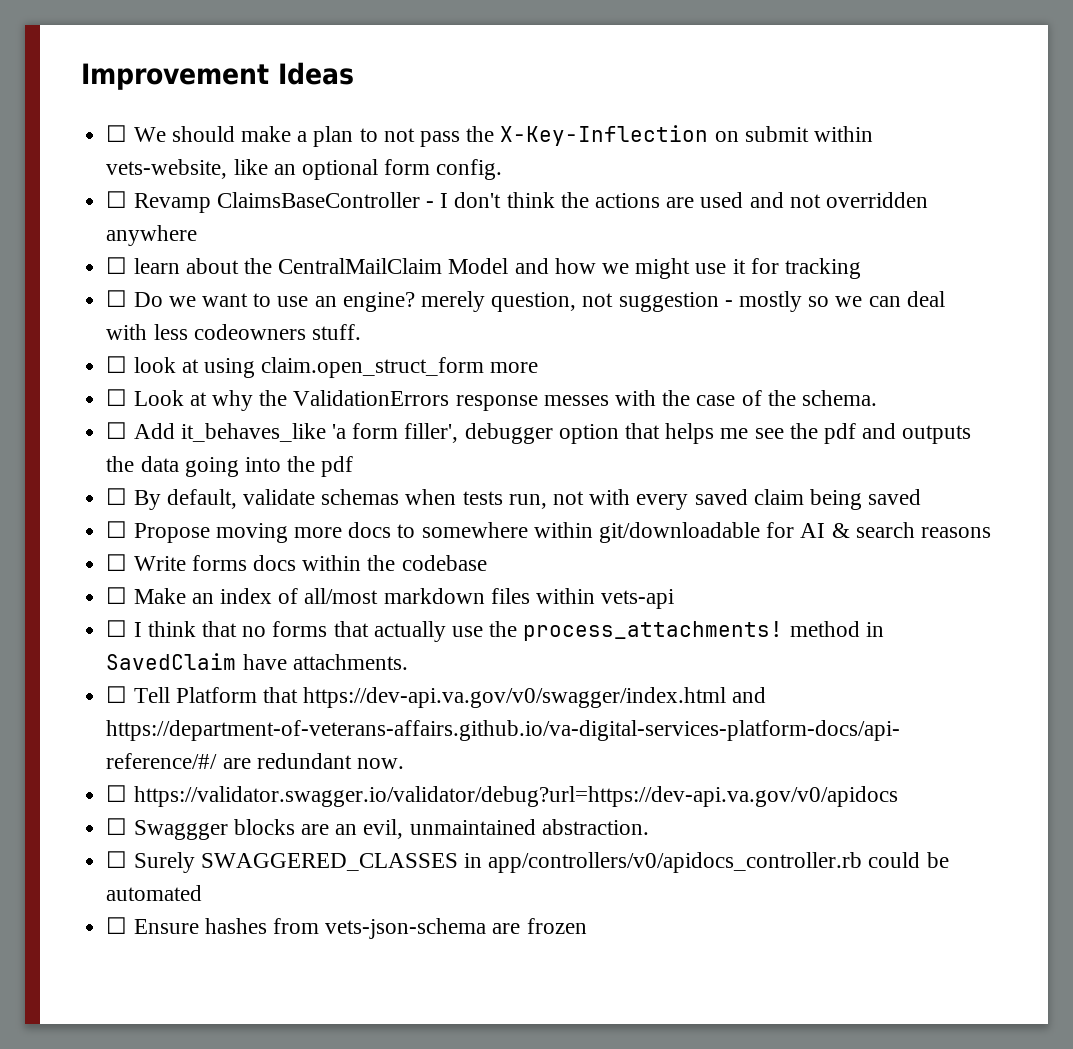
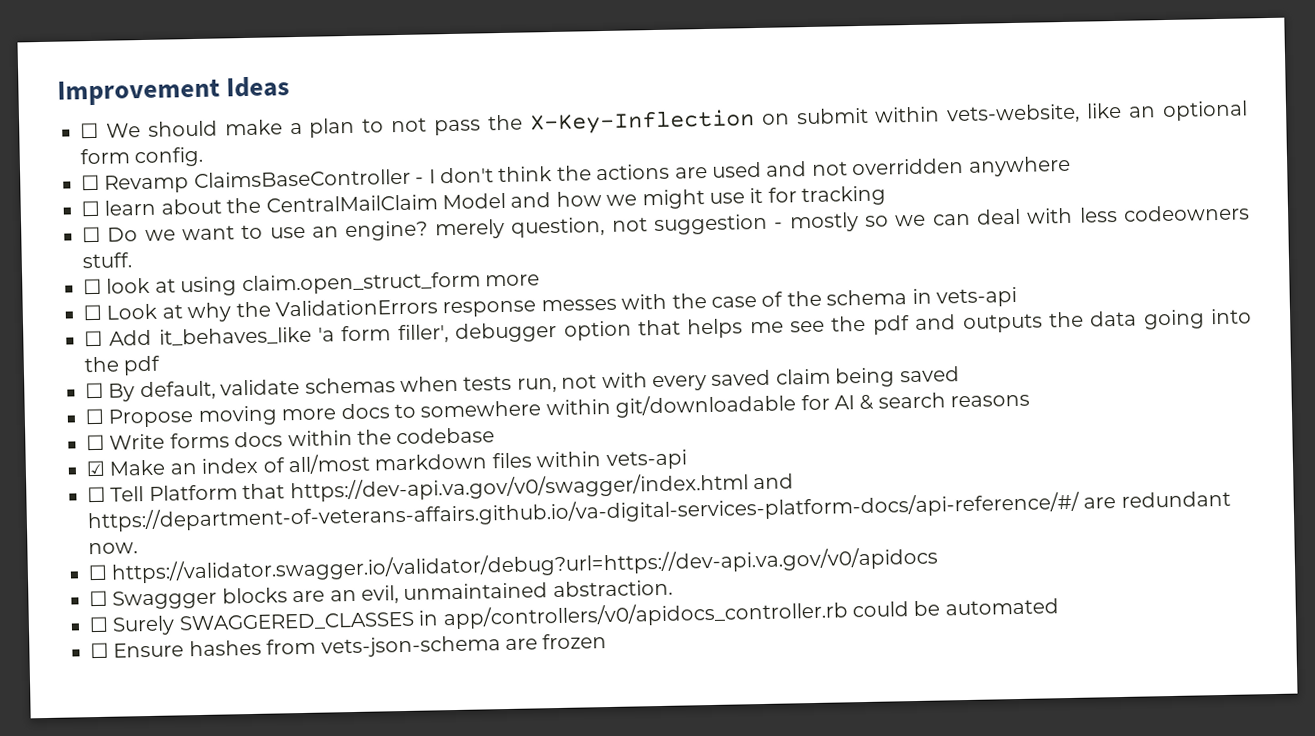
[802,390,878,406] schema. -> [826,286,1017,308] schema in vets-api
[106,587,128,604] ☐ -> [86,460,106,477] ☑
[106,620,884,642] [106,653,408,670] // ☐ I think that no forms that actually use the process_attachments! method in SavedClaim have attachments. -> (687, 460) none

